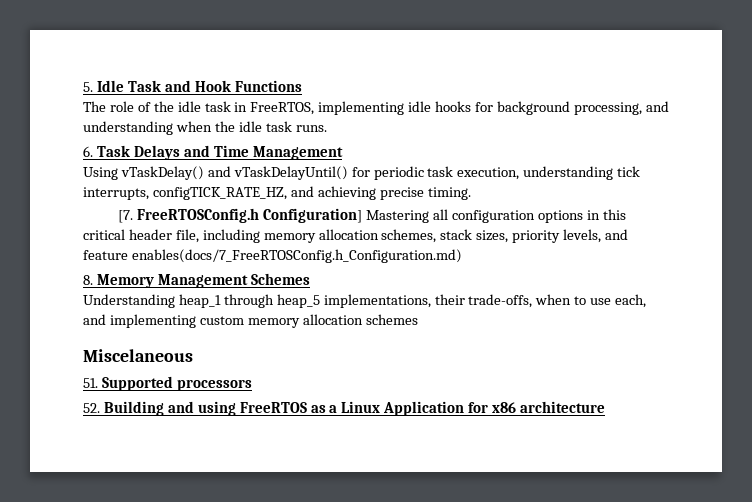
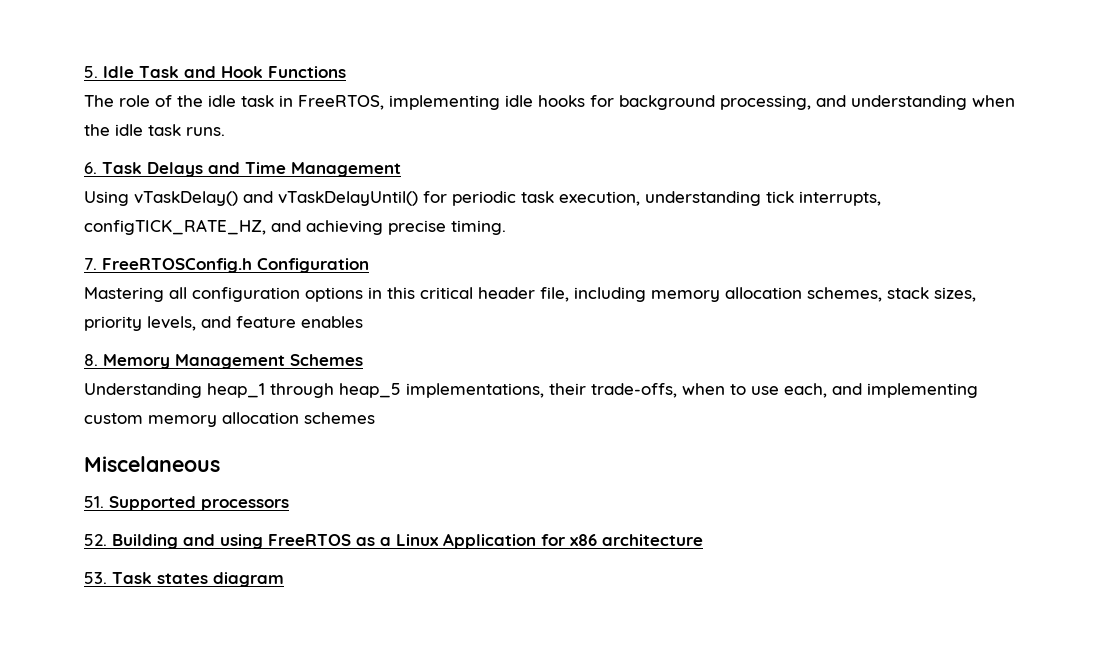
[118,208,363,223] [7. FreeRTOSConfig.h Configuration] -> [84,258,369,273] 7. FreeRTOSConfig.h Configuration //
[131,249,462,263] enables(docs/7_FreeRTOSConfig.h_Configuration.md) -> [301,316,363,328] enables
(606, 407) none -> [84,572,284,587] // 53. Task states diagram

